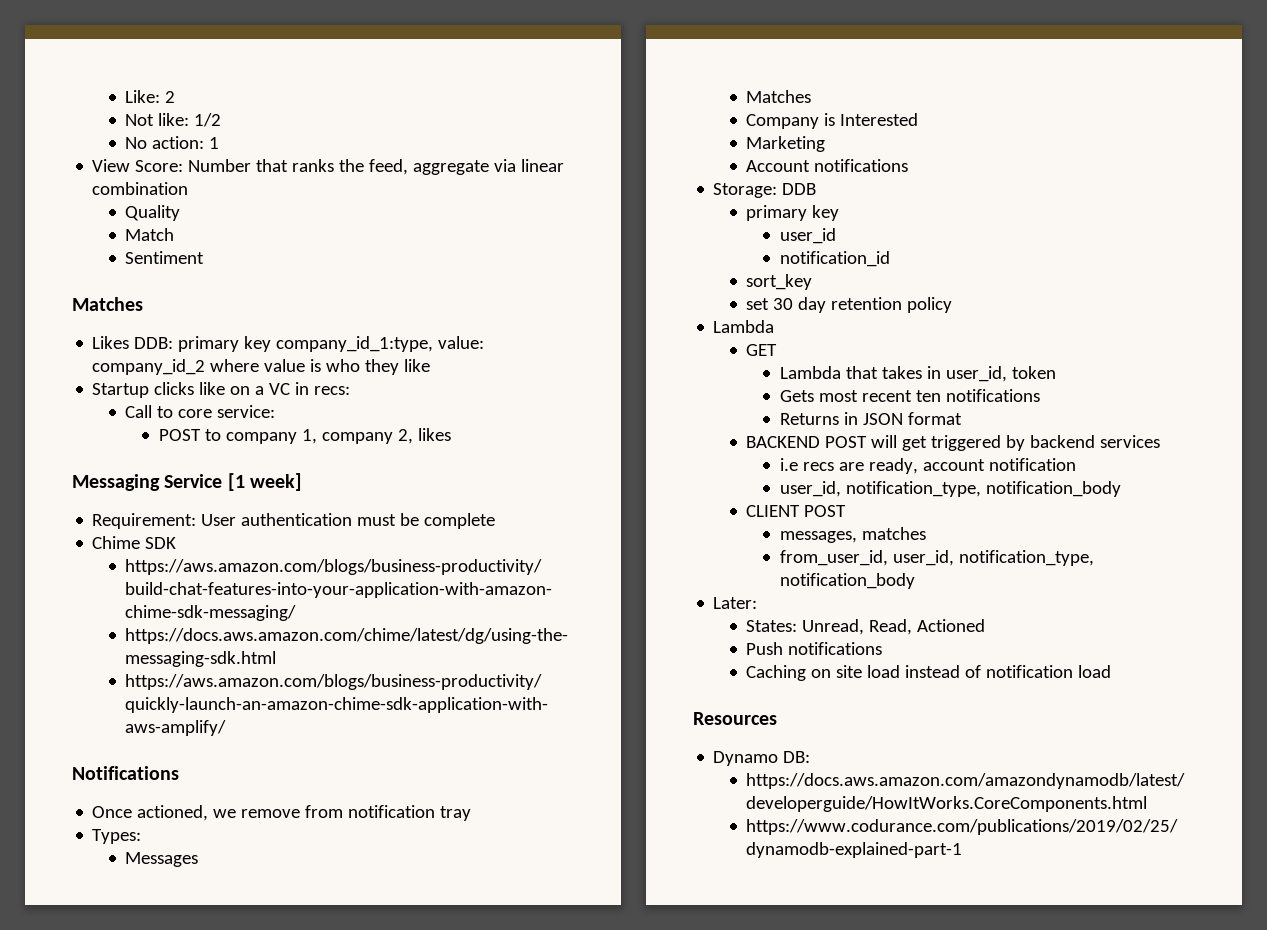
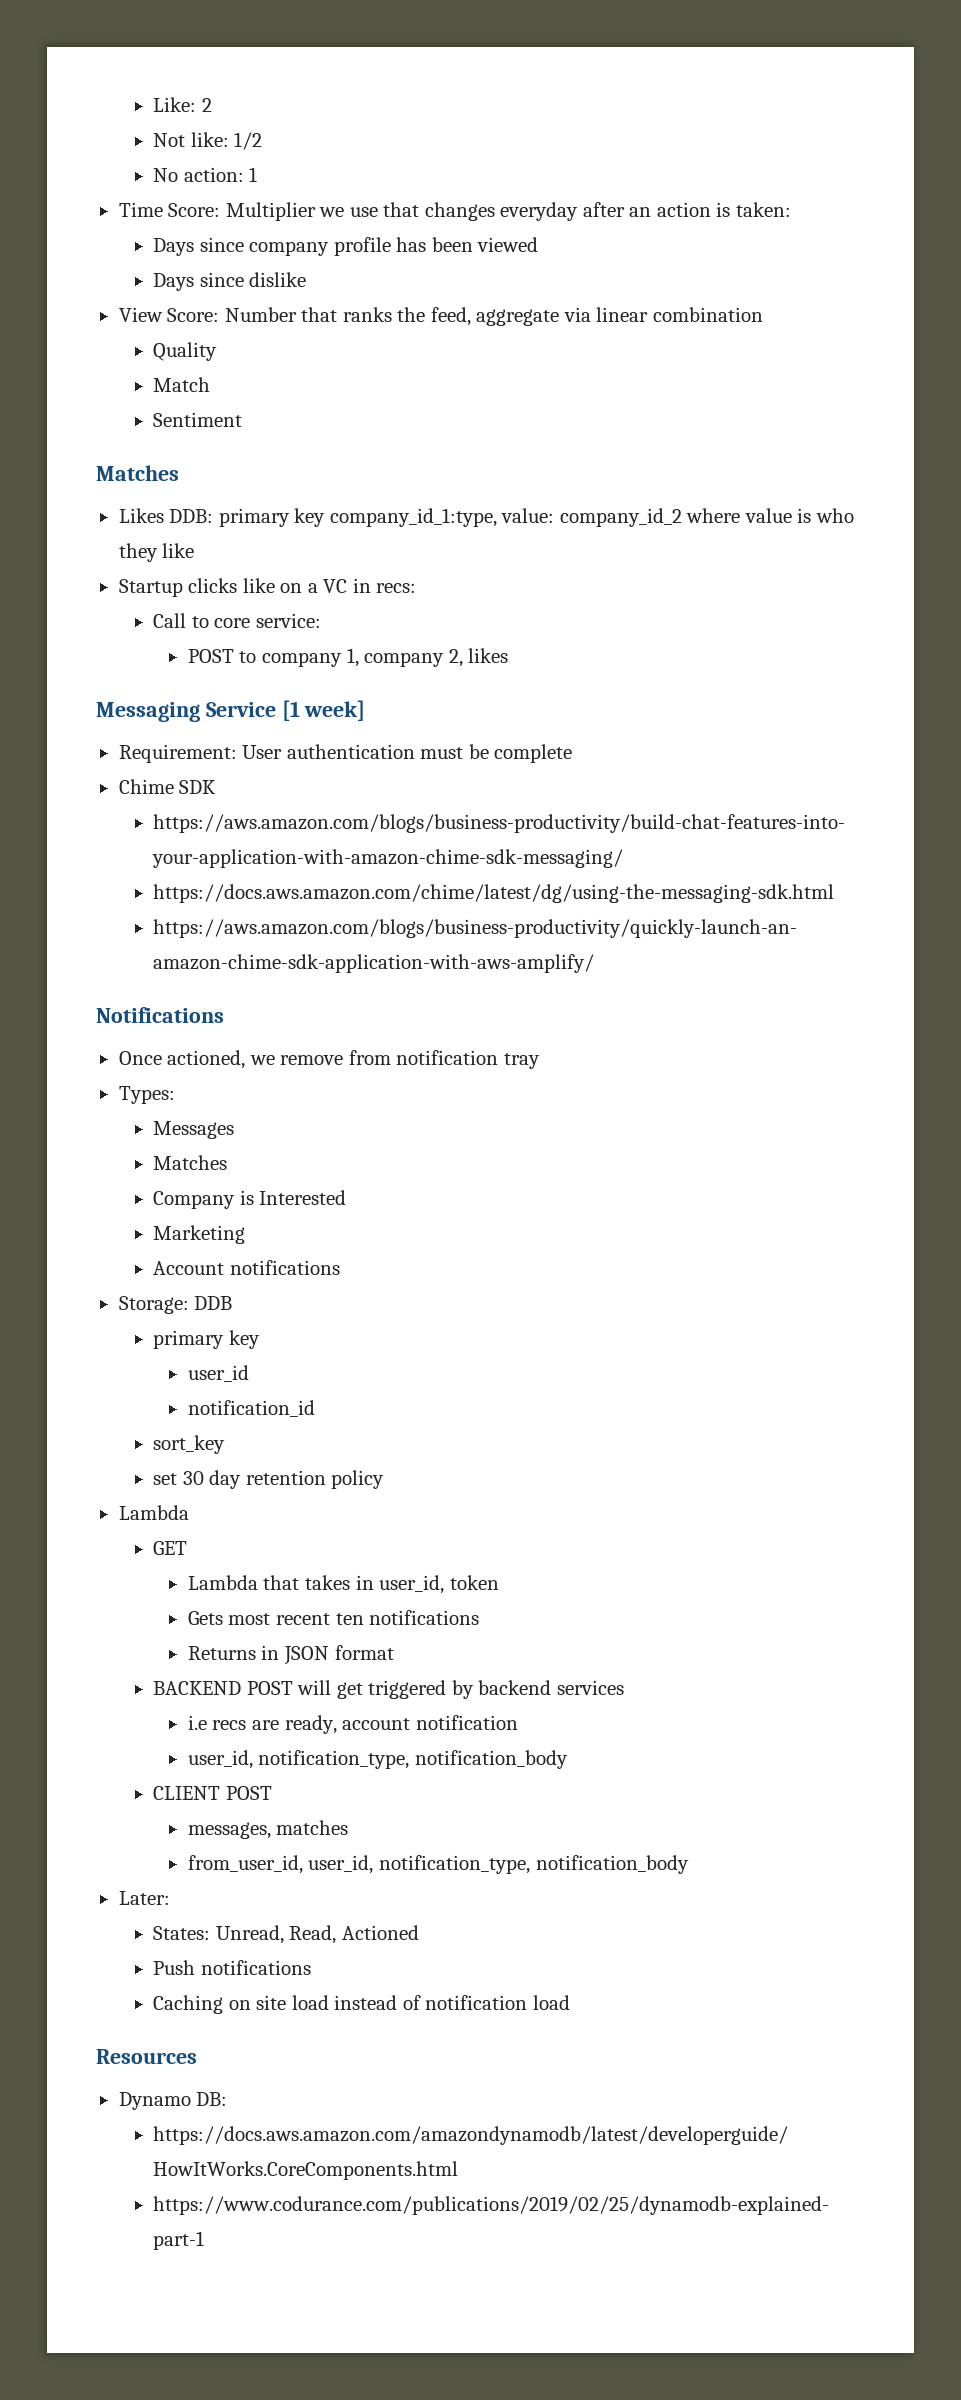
(220, 143) none -> [118,202,791,221] [153,237,539,256] [153,272,307,291] // Time Score: Multiplier we use that changes everyday after an action is taken: // Days since company profile has been viewed // Days since dislike

